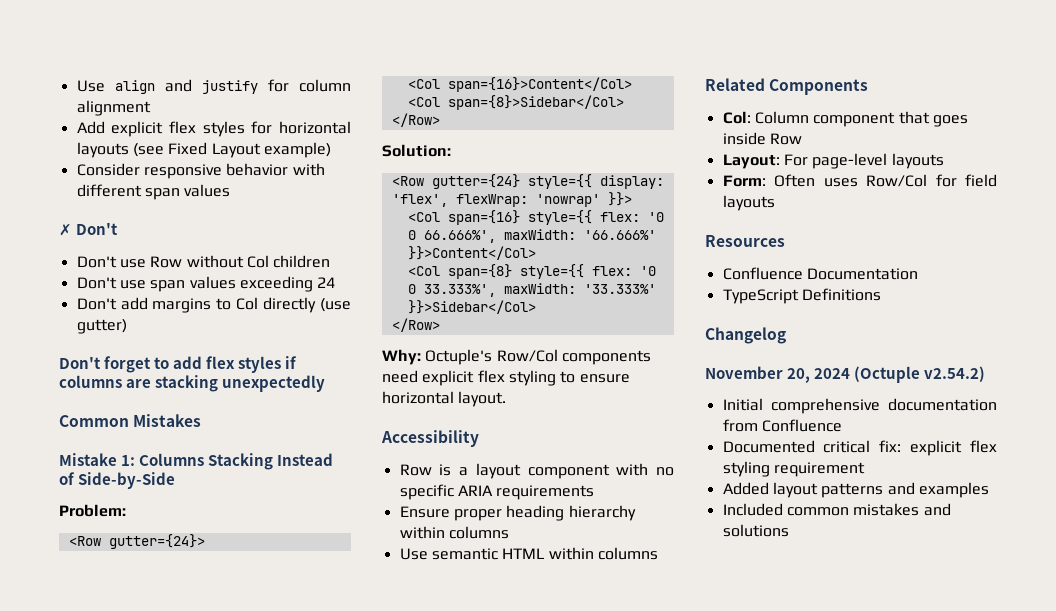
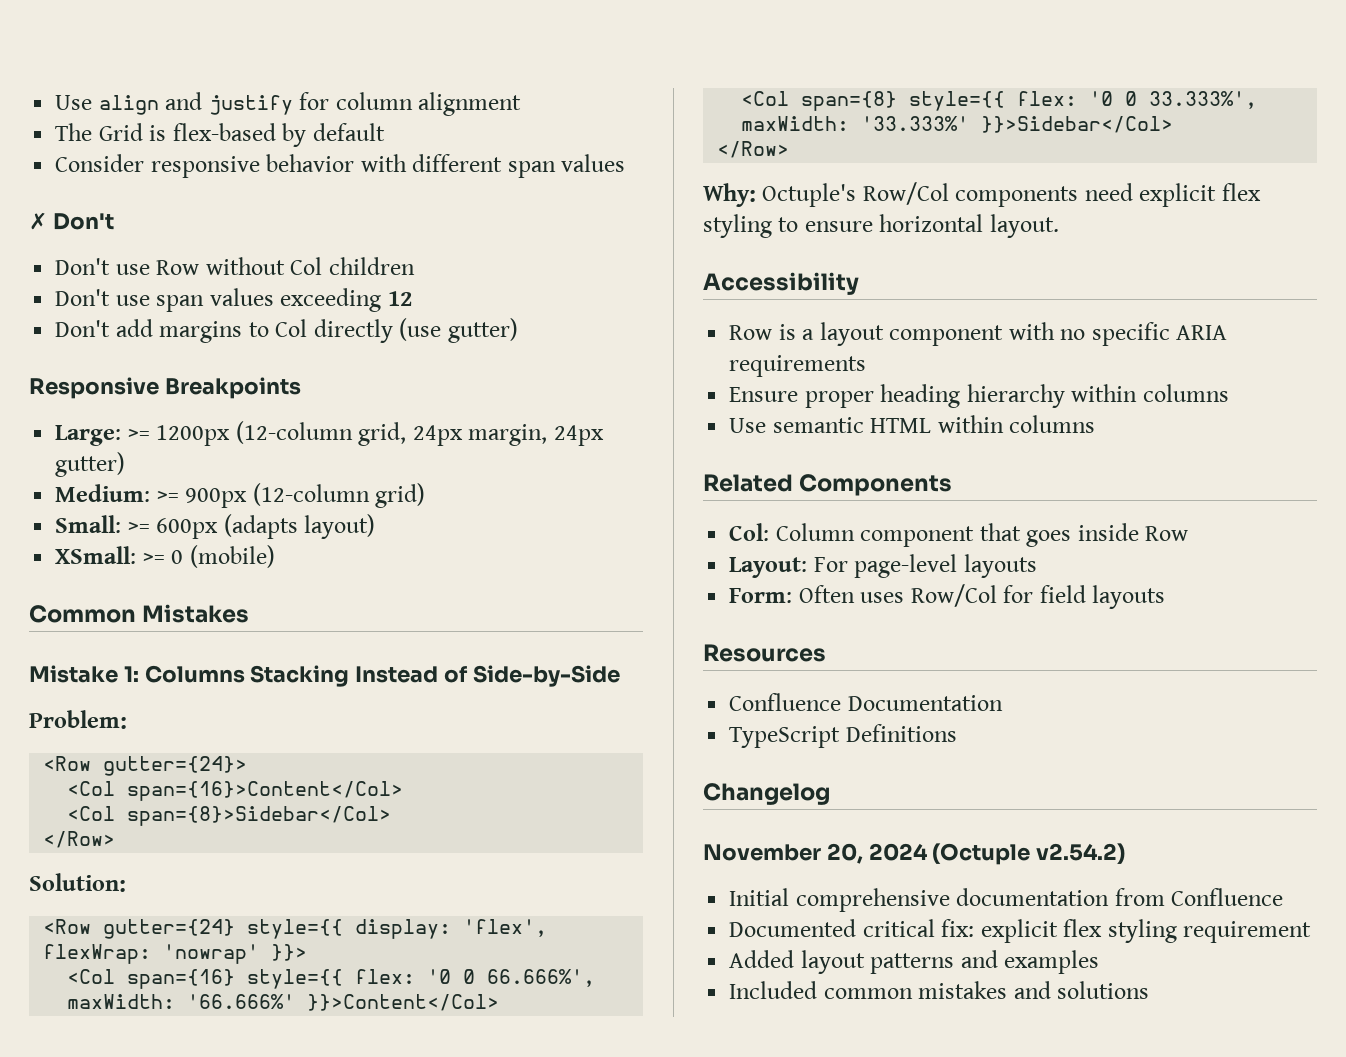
[76,121,351,137] [76,142,331,158] Add explicit flex styles for horizontal layouts (see Fixed Layout example) -> [55,123,385,147] The Grid is flex-based by default
[317,277,336,288] 24 -> [387,291,412,306] 12
[59,356,298,373] [59,375,326,392] Don't forget to add flex styles if columns are stacking unexpectedly -> [29,377,301,399] [55,421,604,446] [55,452,126,477] [55,483,426,508] [55,514,376,539] [55,545,275,568] Responsive Breakpoints // Large: >= 1200px (12-column grid, 24px margin, 24px gutter) // Medium: >= 900px (12-column grid) // Small: >= 600px (adapts layout) // XSmall: >= 0 (mobile)

